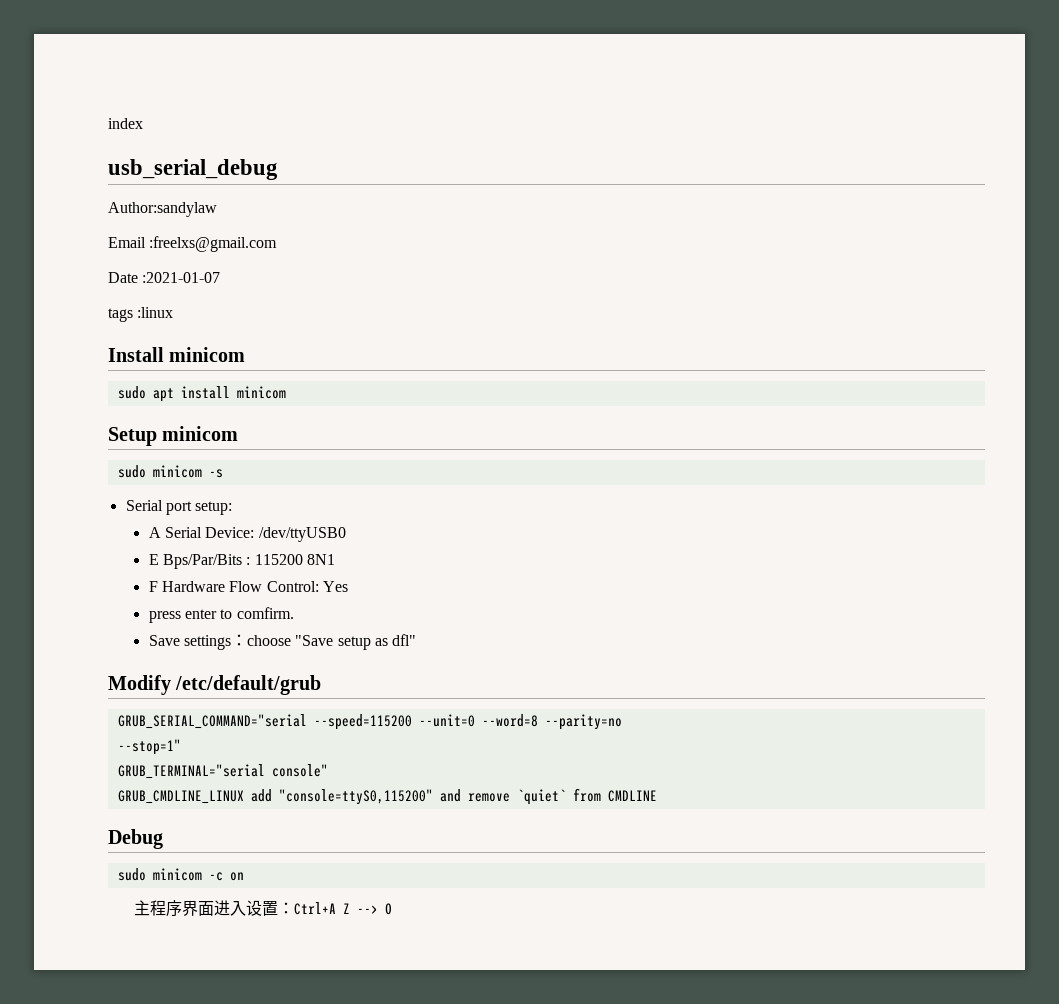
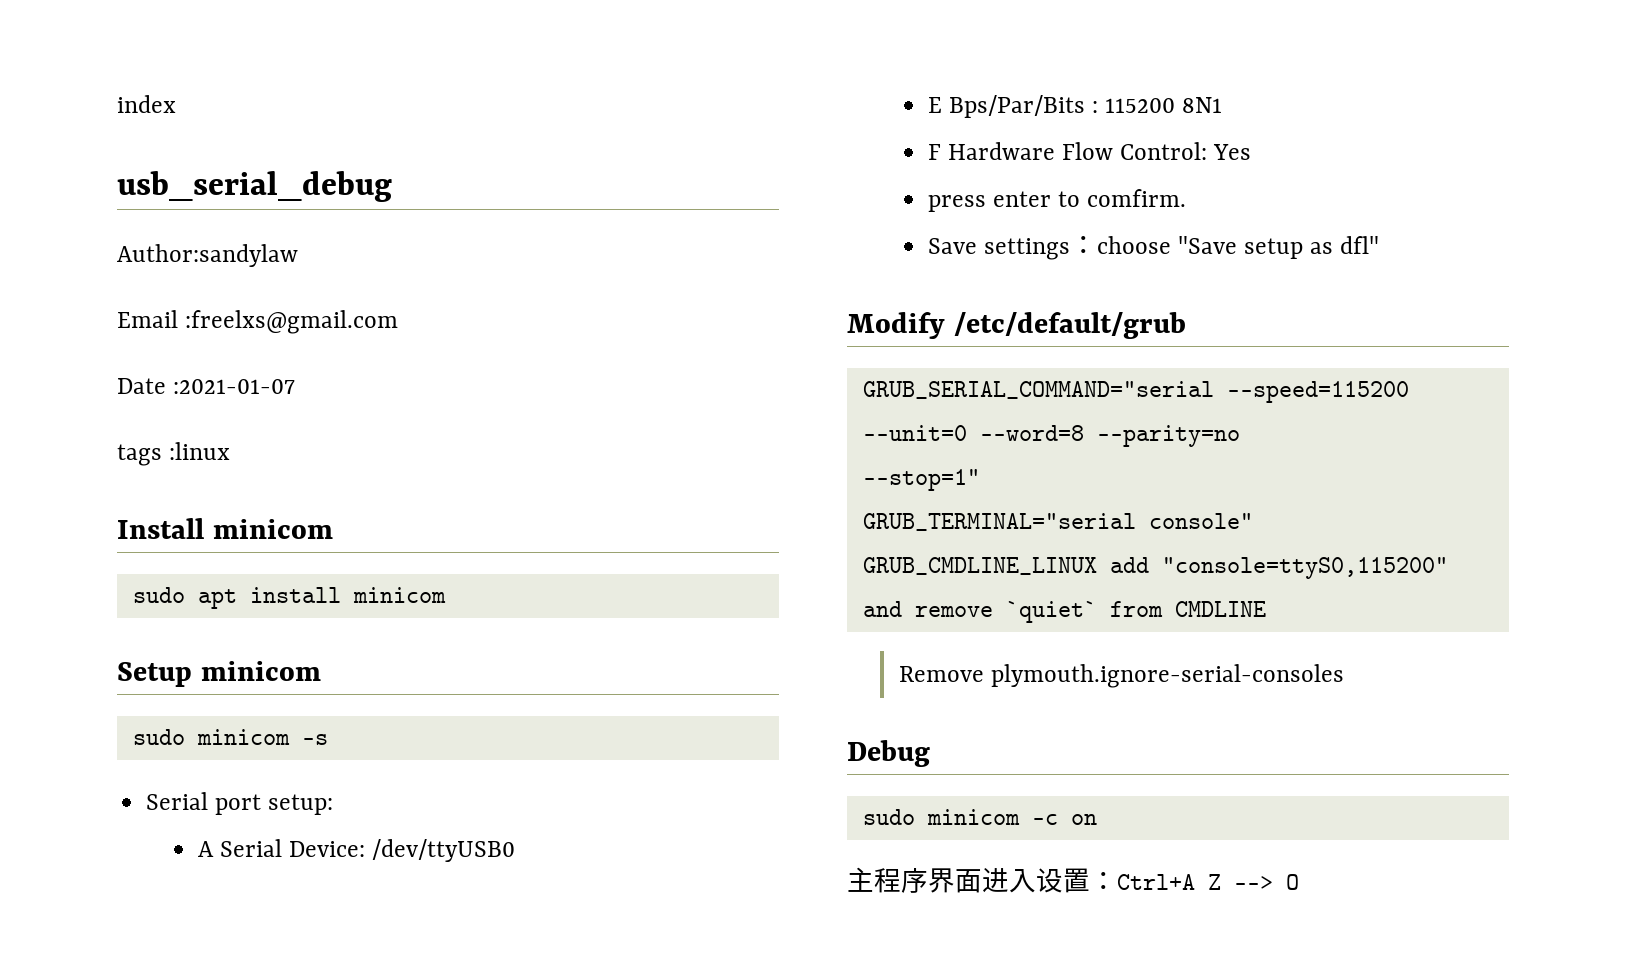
(657, 796) none -> [898,664,1344,688] // Remove plymouth.ignore-serial-consoles

